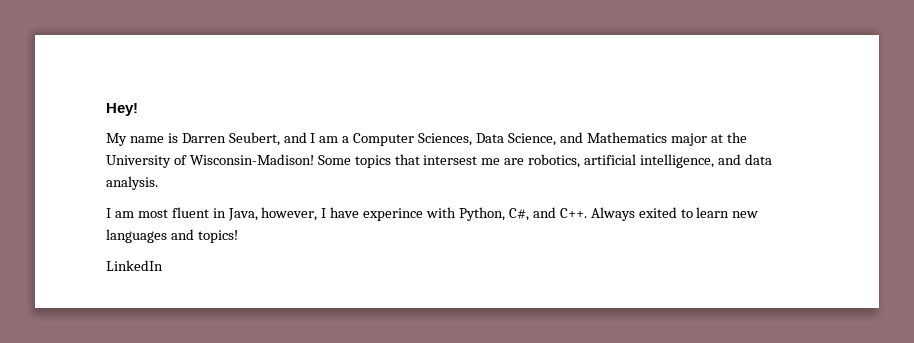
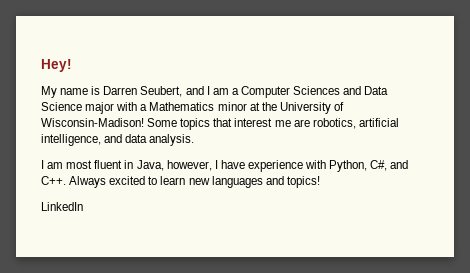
[418,132,707,146] Sciences, Data Science, and Mathematics major -> [293,86,389,95] [41,102,247,114] Sciences and Data Science major with a Mathematics minor
[423,155,478,165] intersest -> [234,118,273,127] interest
[363,208,424,221] experince -> [247,160,303,172] experience
[638,207,677,218] exited -> [109,176,146,185] excited

